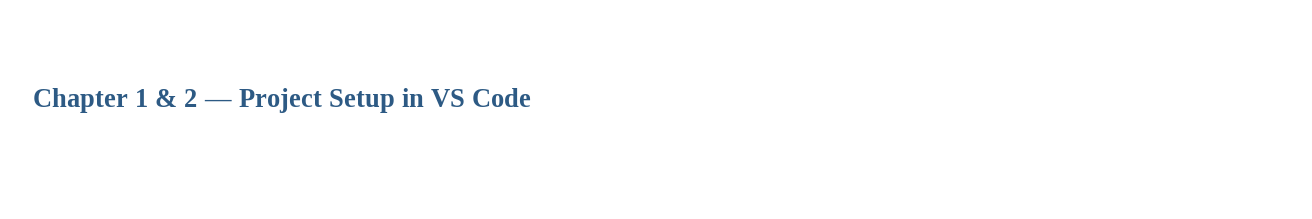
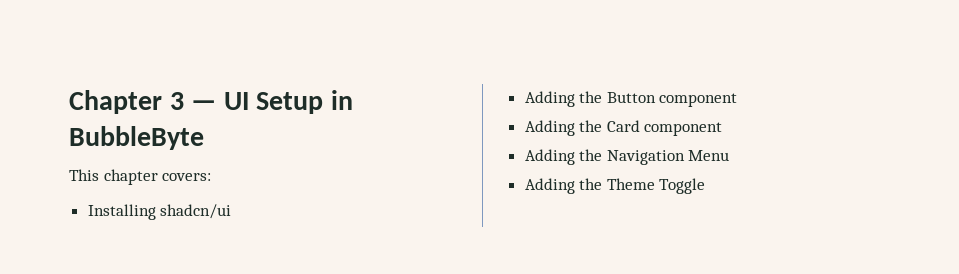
[135,88,532,113] 1 & 2 — Project Setup in VS Code -> [169,90,353,114] [69,126,204,150] [69,169,212,185] [87,204,232,220] [524,91,738,107] [524,120,723,136] [524,149,730,165] [524,178,706,194] 3 — UI Setup in BubbleByte // This chapter covers: // Installing shadcn/ui // Adding the Button component // Adding the Card component // Adding the Navigation Menu // Adding the Theme Toggle

